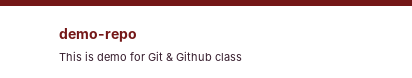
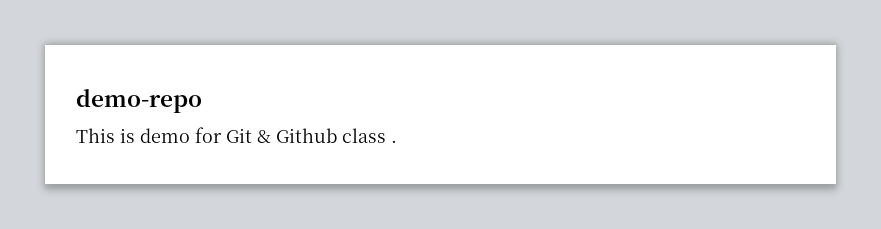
(242, 57) none -> [391,140,397,143] .

